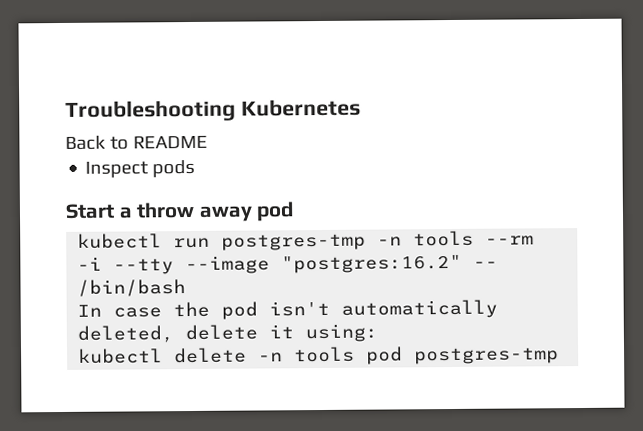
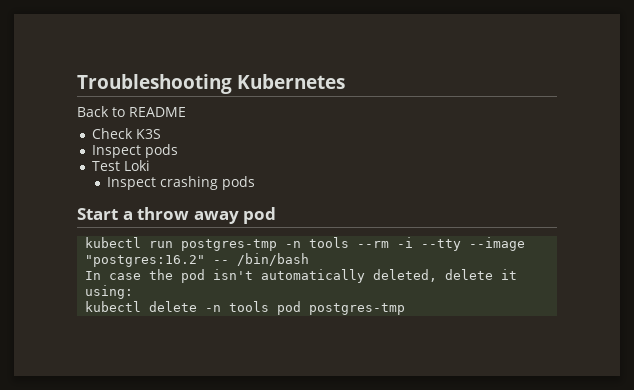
(208, 142) none -> [91,128,161,139] // Check K3S
(196, 168) none -> [91,160,150,171] [107,176,256,190] // Test Loki // Inspect crashing pods

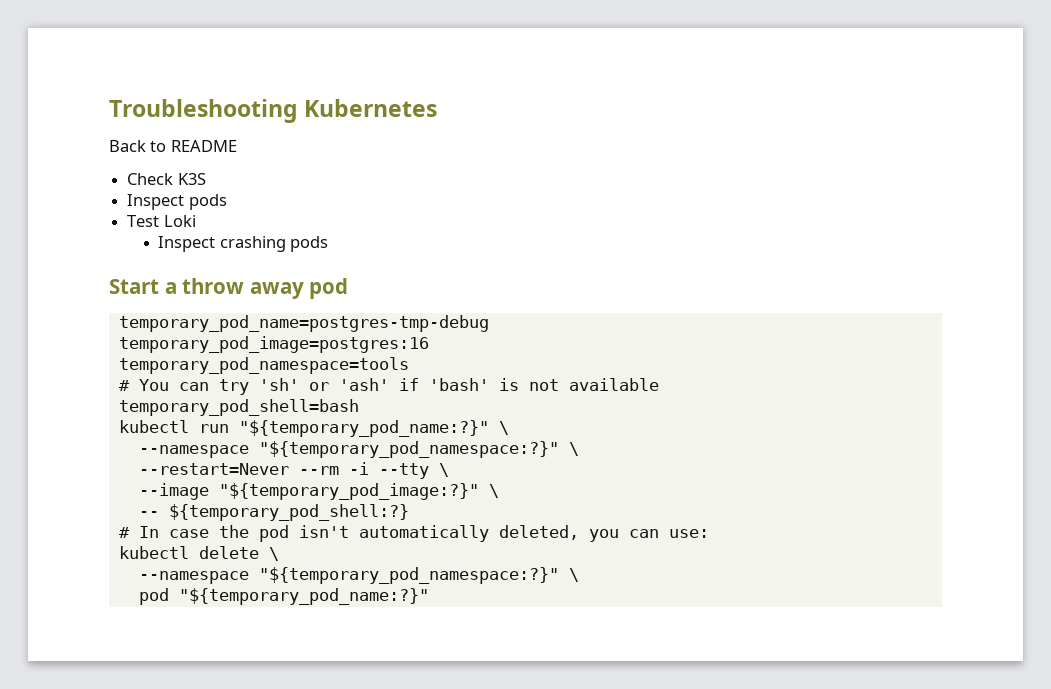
[85,237,526,251] [85,253,310,267] kubectl run postgres-tmp -n tools --rm -i --tty --image "postgres:16.2" -- /bin/bash // -> [118,315,489,332] [118,336,429,353] [118,357,409,374] [118,378,659,395] [118,399,359,416] [118,420,509,437] [138,441,579,458] [138,462,449,479] [138,483,499,500] [138,504,409,521] [118,527,130,538] temporary_pod_name=postgres-tmp-debug // temporary_pod_image=postgres:16 // temporary_pod_namespace=tools // # You can try 'sh' or 'ash' if 'bash' is not available // temporary_pod_shell=bash // kubectl run "${temporary_pod_name:?}" \ // --namespace "${temporary_pod_namespace:?}" \ // --restart=Never --rm -i --tty \ // --image "${temporary_pod_image:?}" \ // -- ${temporary_pod_shell:?} // #
[445,269,518,280] [85,285,134,299] delete it using: -> [588,529,709,542] you can use:
[205,301,406,315] -n tools pod postgres-tmp -> [268,547,279,561] [138,567,579,584] [138,588,429,605] \ // --namespace "${temporary_pod_namespace:?}" \ // pod "${temporary_pod_name:?}"

